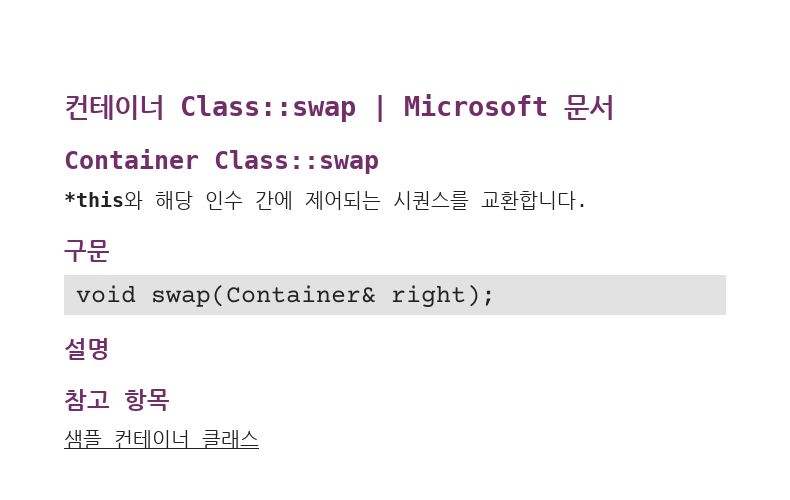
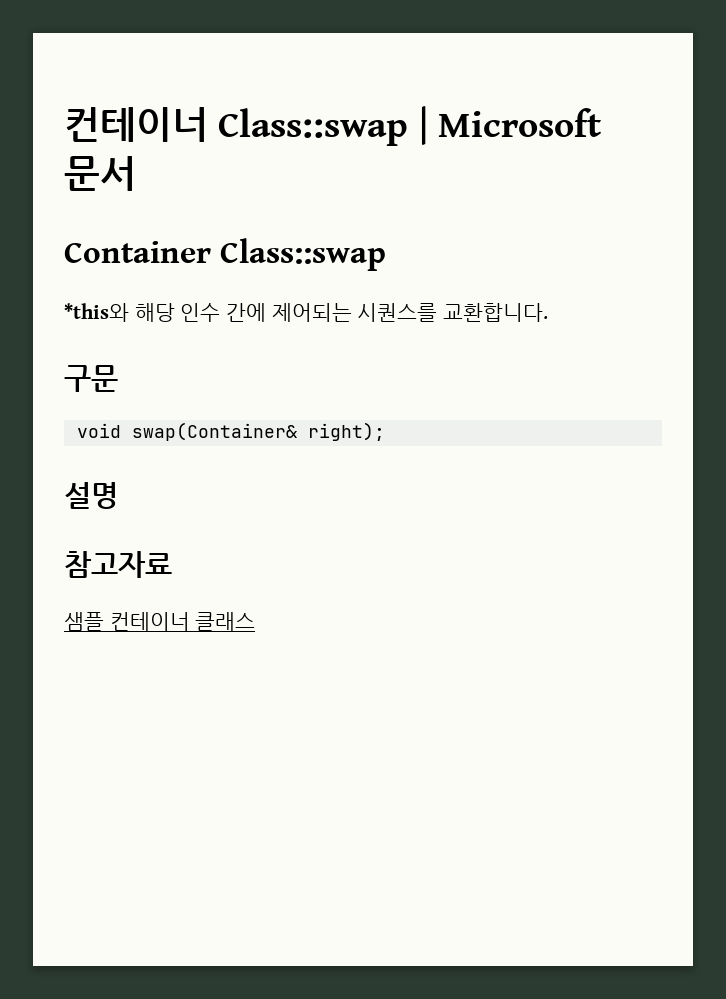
[64,389,170,411] 참고 항목 -> [64,551,172,578] 참고자료

